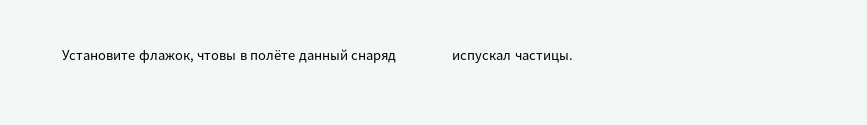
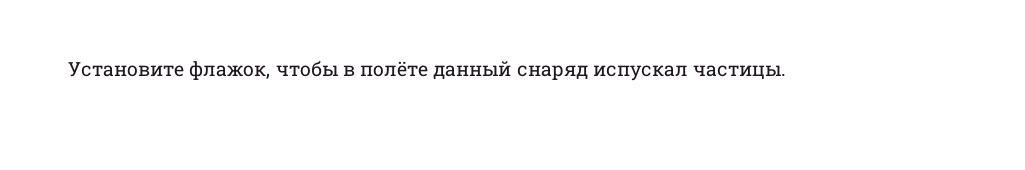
[197,53,237,60] чтовы -> [275,61,338,77] чтобы

